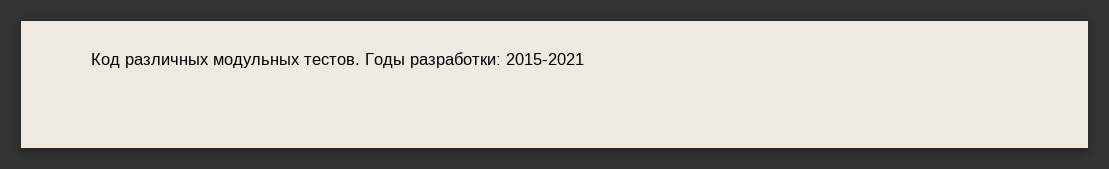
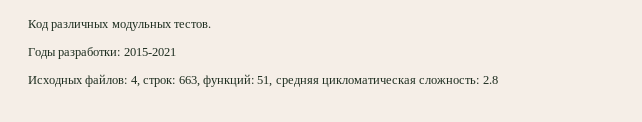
(360, 60) none -> (212, 25) //
(584, 59) none -> [28,74,498,87] // Исходных файлов: 4, строк: 663, функций: 51, средняя цикломатическая сложность: 2.8

